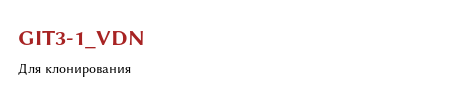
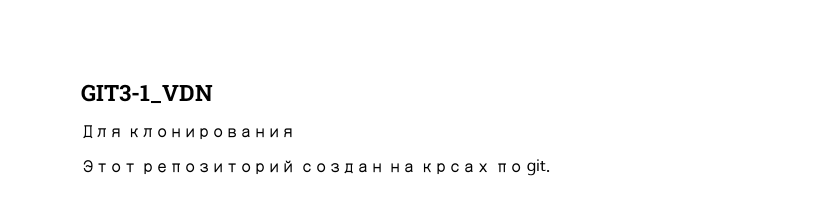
(131, 71) none -> [81,159,551,176] // Этот репозиторий создан на крсах по git.

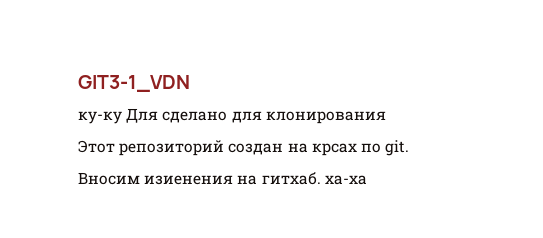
[81,125,123,139] Для -> [78,108,262,124] ку-ку Для сделано для
(551, 167) none -> [78,172,367,185] // Вносим изиенения на гитхаб. ха-ха

